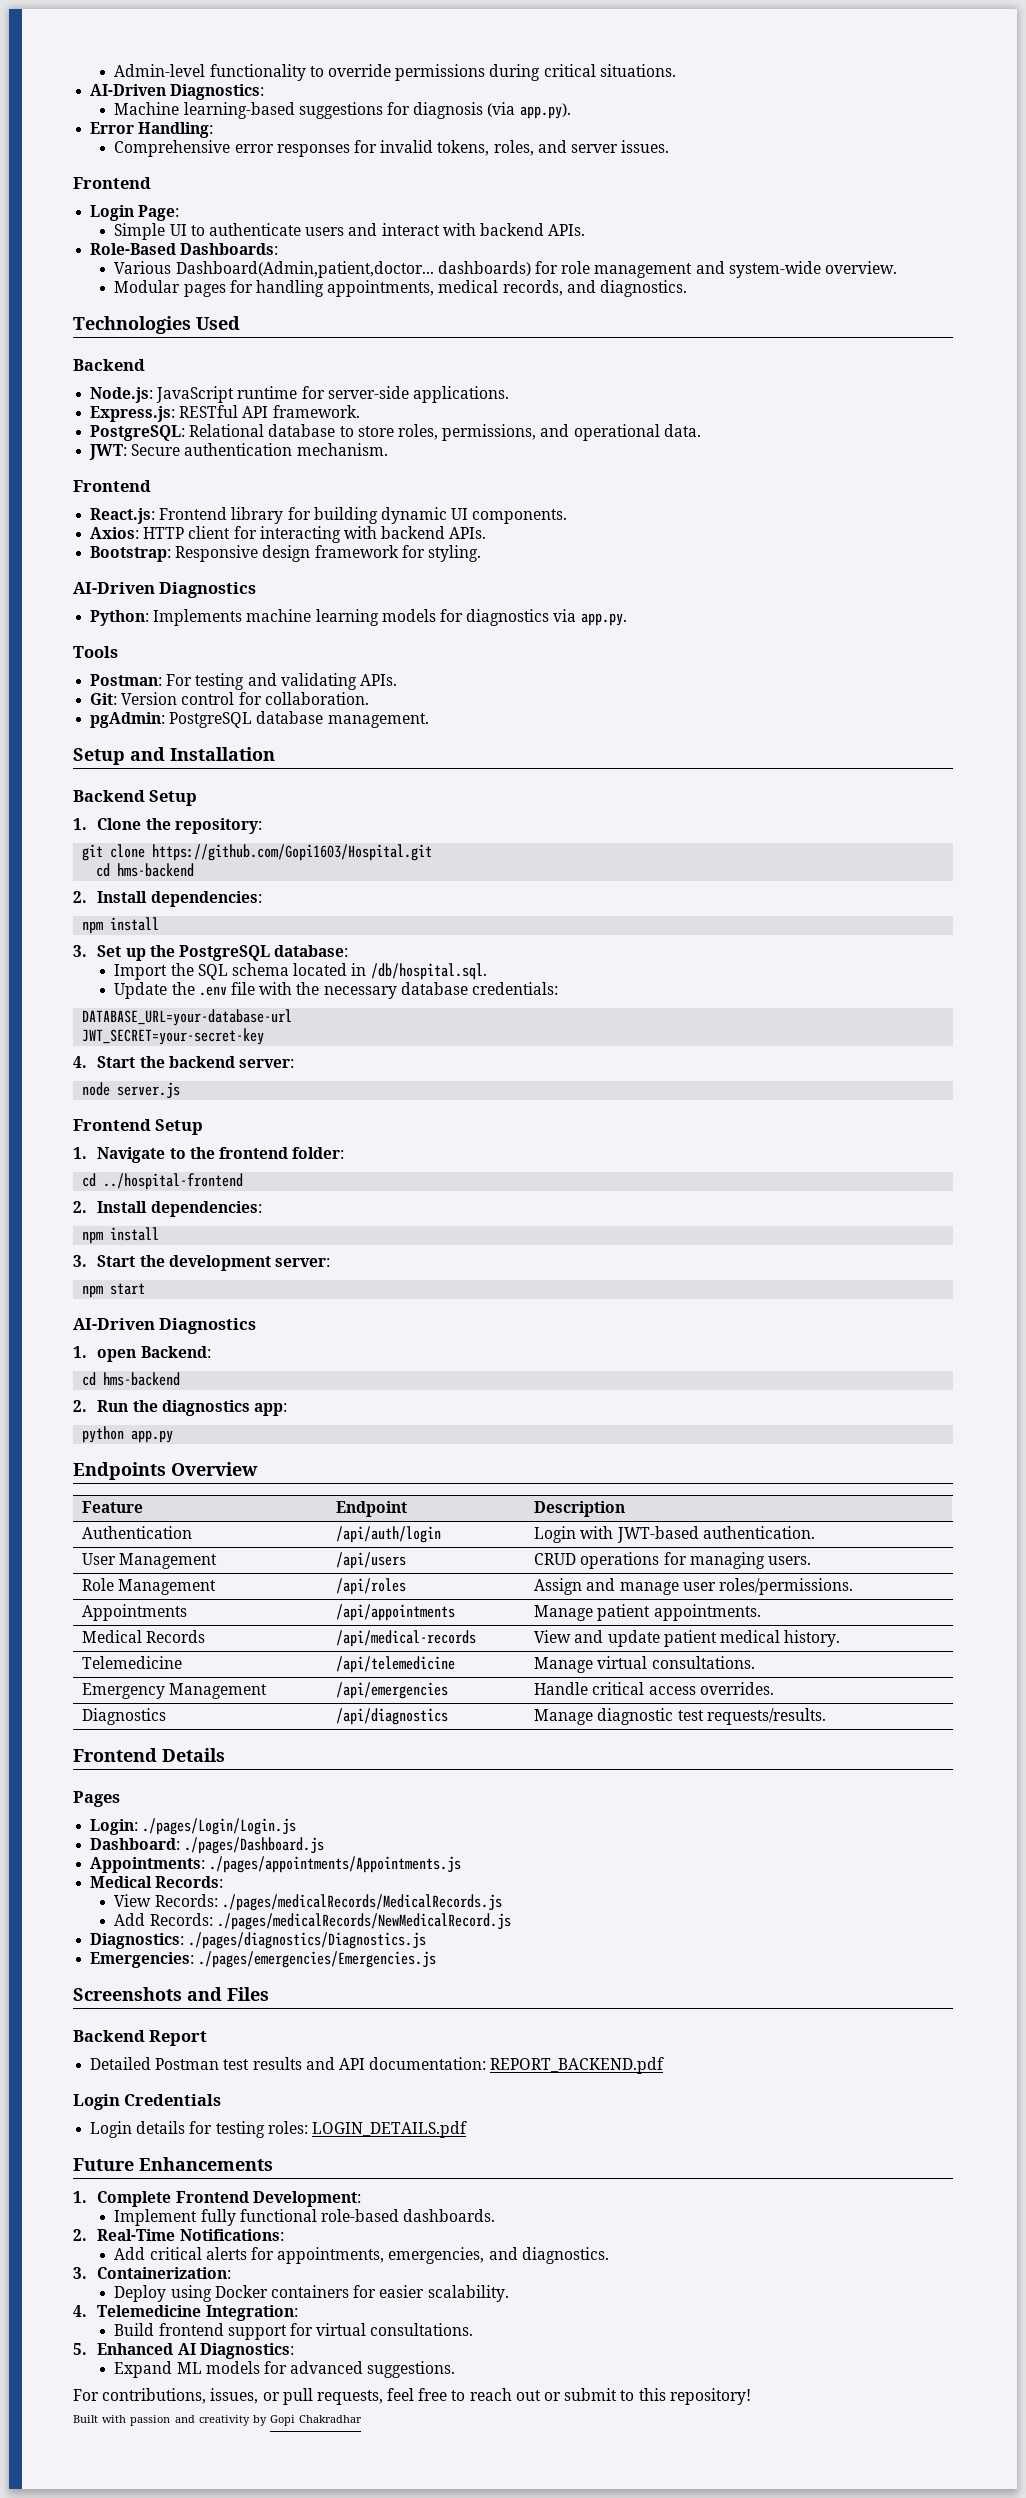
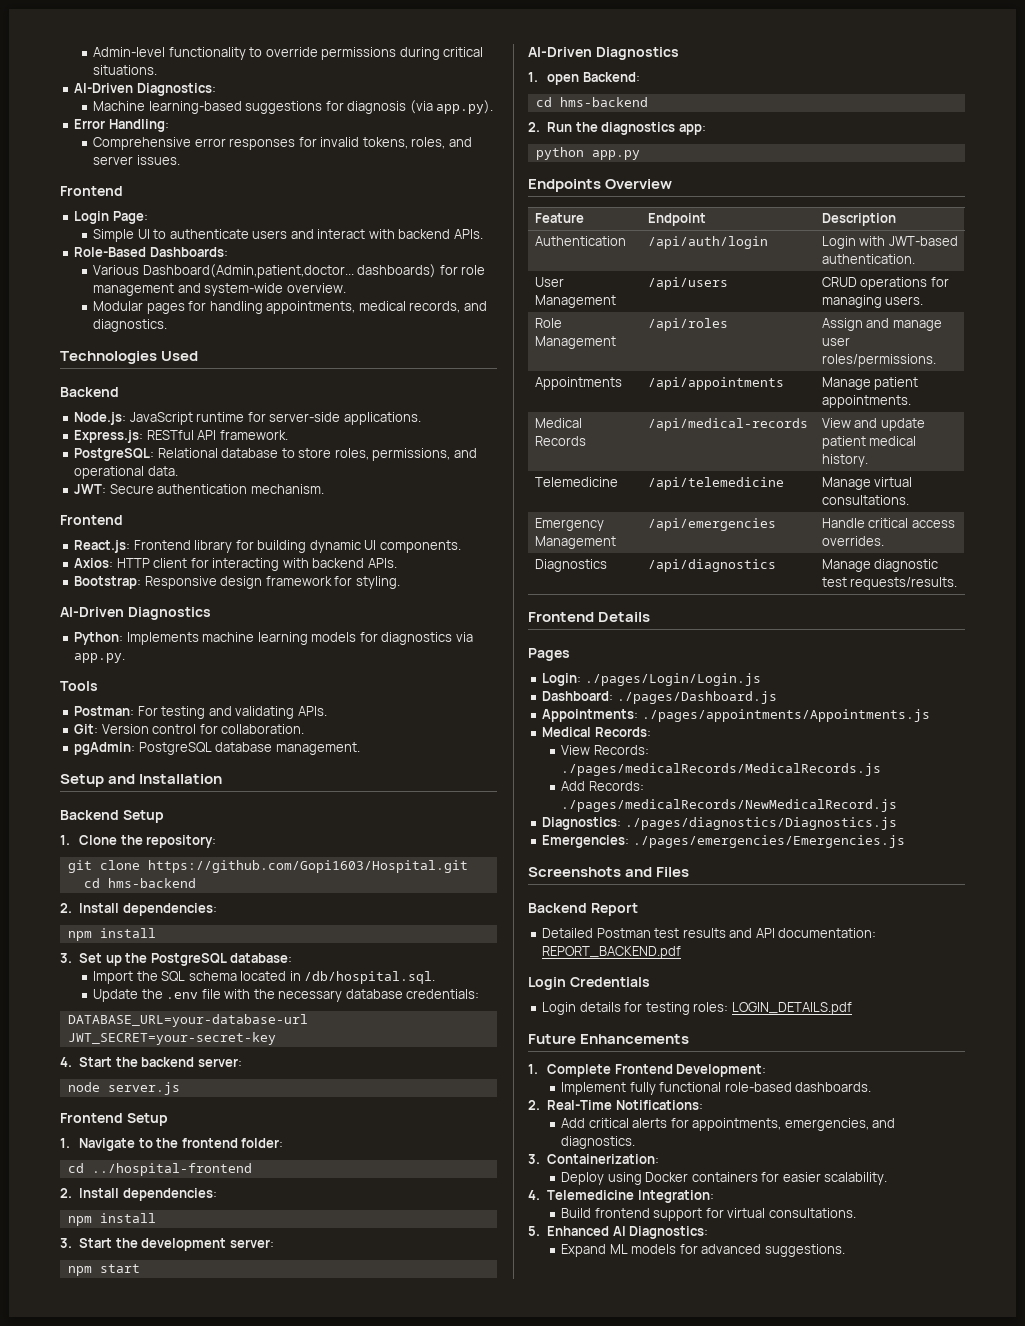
[73,2388,751,2405] [73,2415,363,2426] // For contributions, issues, or pull requests, feel free to reach out or submit to this repository! // Built with passion and creativity by Gopi Chakradhar -> (845, 1250) none

